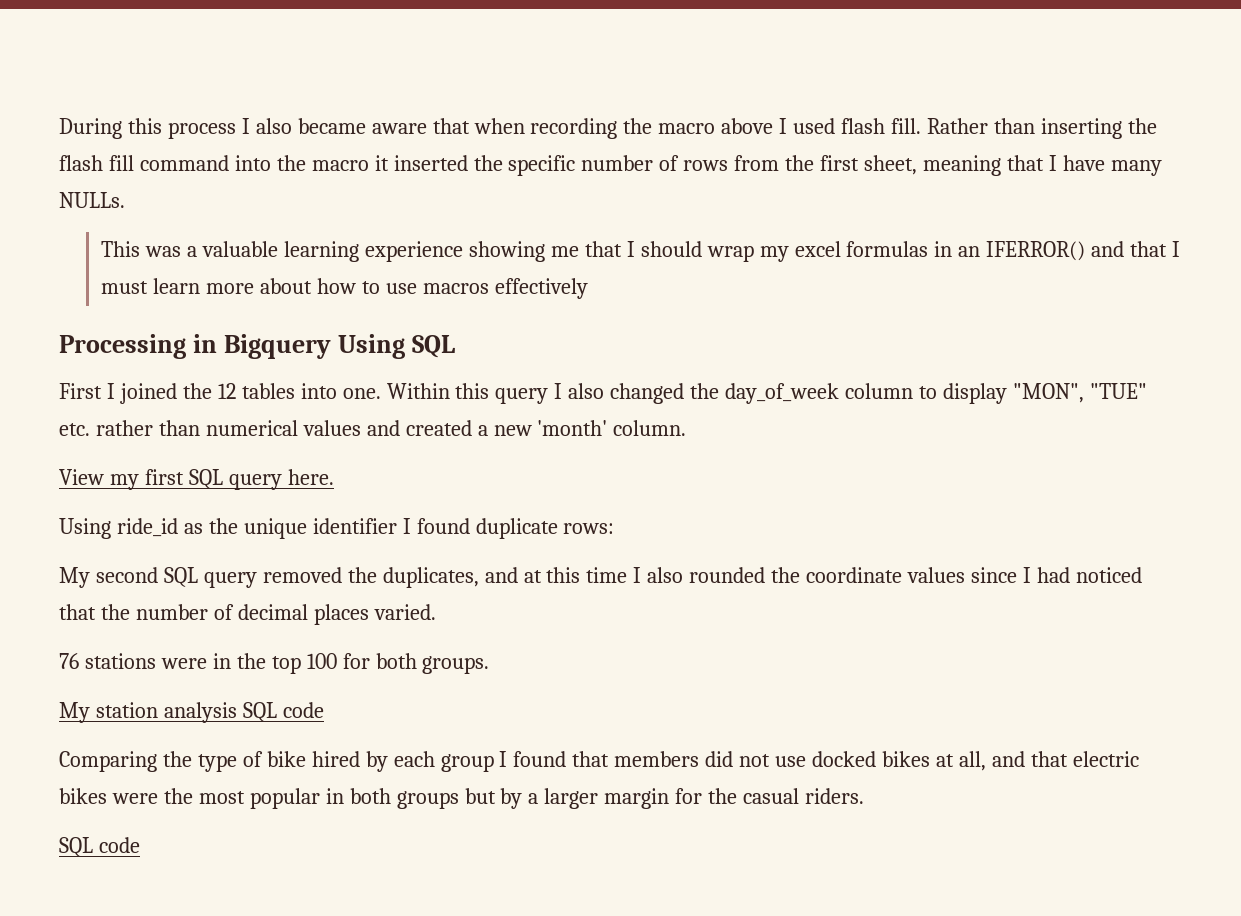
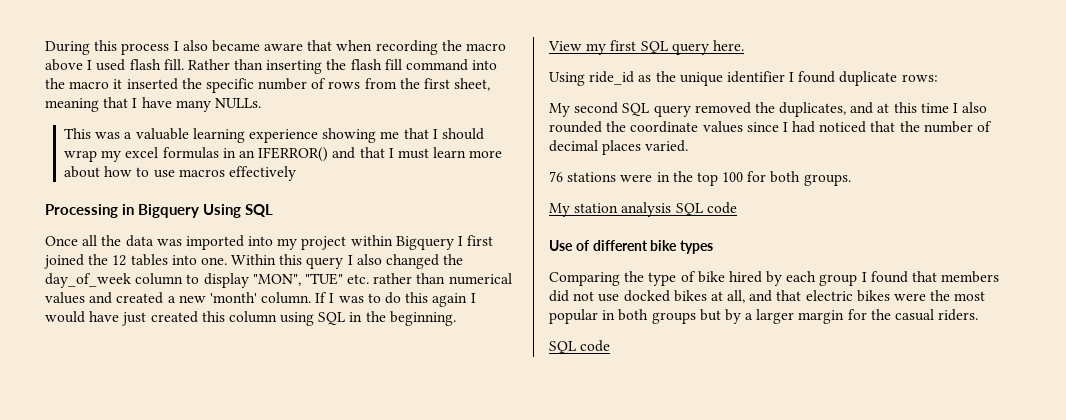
[59,383,115,399] First I -> [45,235,494,250] Once all the data was imported into my project within Bigquery I first
(687, 428) none -> [315,292,476,307] [45,311,456,326] If I was to do this again I would have just created this column using SQL in the beginning.
(324, 710) none -> [549,240,714,254] // Use of different bike types

